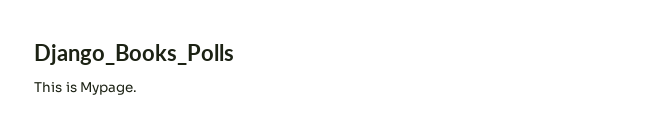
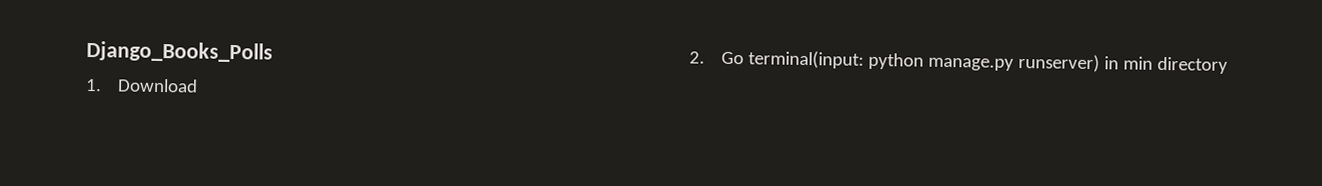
[34,82,138,95] This is Mypage. -> [85,78,199,93] [689,50,1229,74] 1. Download // 2. Go terminal(input: python manage.py runserver) in min directory

